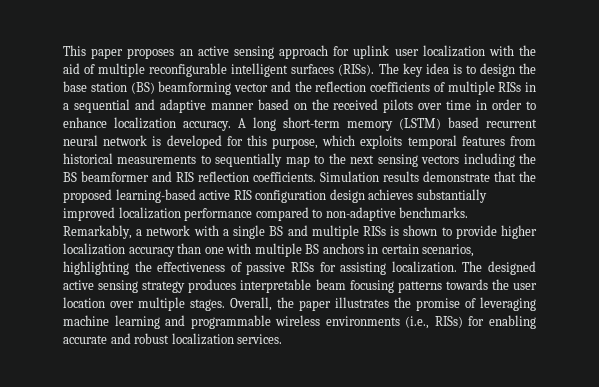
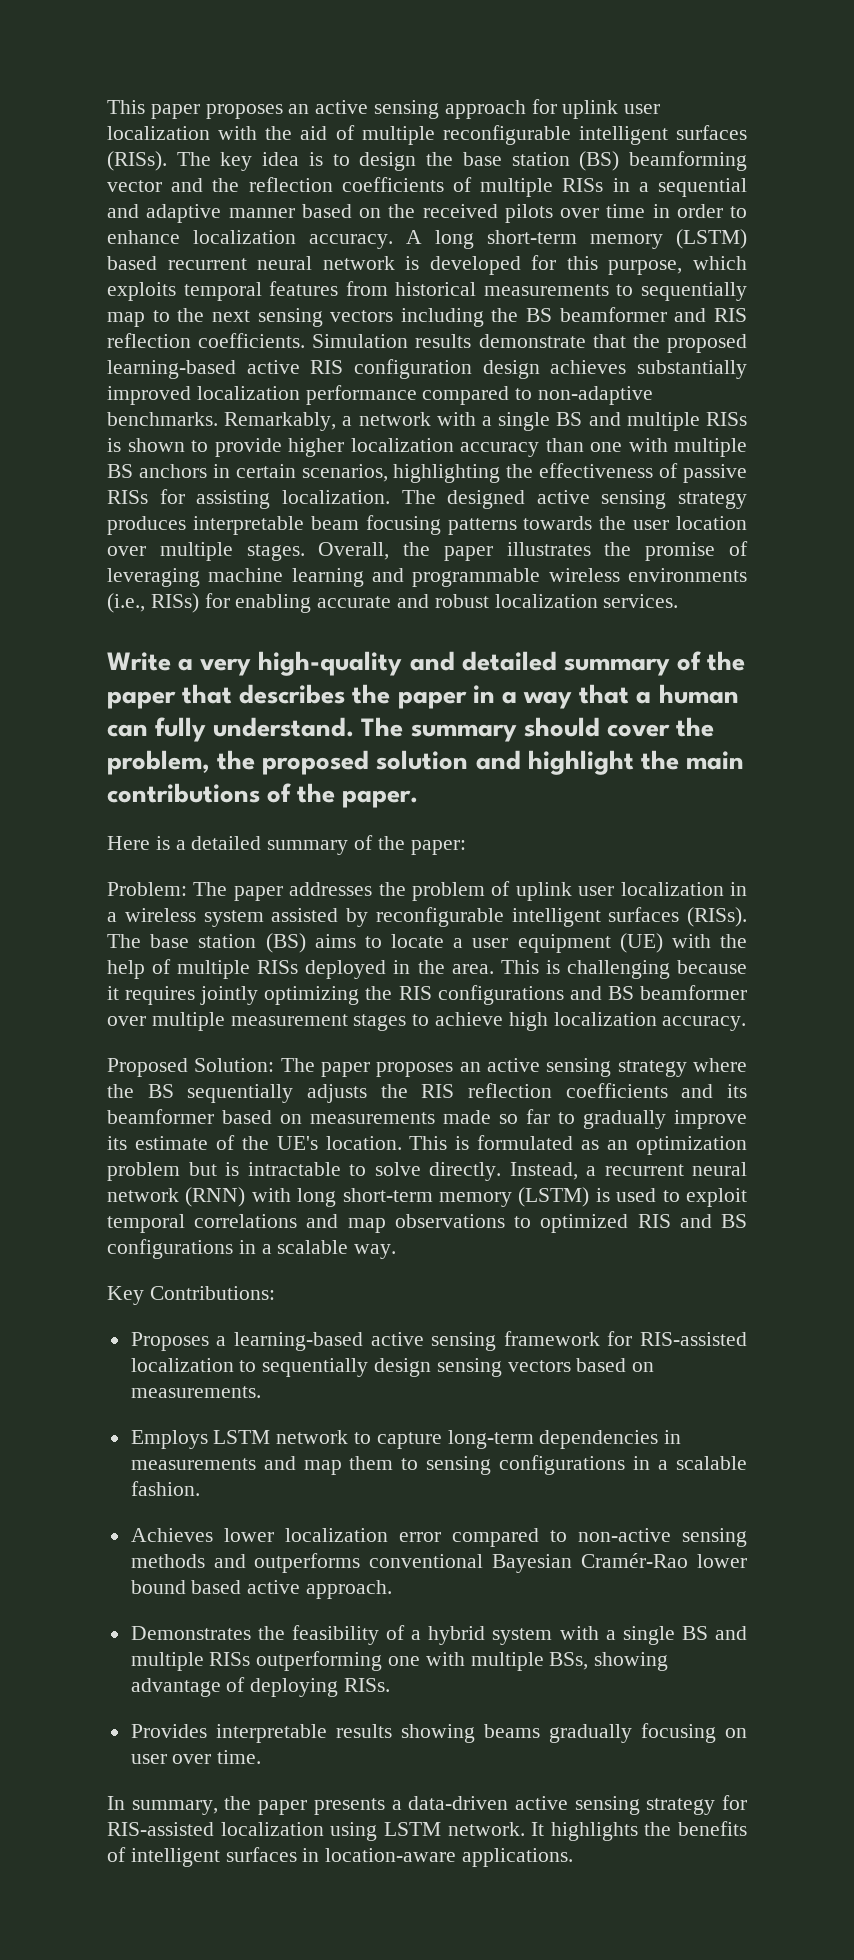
(283, 339) none -> [107,651,746,676] [107,684,739,709] [107,717,715,742] [107,750,745,775] [107,783,419,808] [107,835,466,855] [107,881,747,901] [107,907,747,927] [107,933,747,953] [107,959,747,979] [107,985,747,1005] [107,1012,747,1031] [107,1058,747,1077] [107,1083,747,1103] [107,1109,747,1129] [107,1135,748,1155] [107,1162,747,1181] [107,1187,747,1207] [107,1214,747,1233] [107,1239,397,1259] [107,1286,275,1305] [130,1331,747,1351] [130,1358,655,1377] [130,1386,261,1398] [130,1430,682,1449] [130,1455,748,1475] [130,1481,200,1496] [130,1528,747,1547] [130,1553,747,1573] [130,1580,393,1599] [130,1625,747,1645] [130,1651,669,1671] [130,1677,391,1697] [130,1723,747,1743] [130,1750,262,1764] [107,1795,747,1815] [107,1821,747,1841] [107,1847,574,1867] // Write a very high-quality and detailed summary of the paper that describes the paper in a way that a human can fully understand. The summary should cover the problem, the proposed solution and highlight the main contributions of the paper. // Here is a detailed summary of the paper: // Problem: The paper addresses the problem of uplink user localization in a wireless system assisted by reconfigurable intelligent surfaces (RISs). The base station (BS) aims to locate a user equipment (UE) with the help of multiple RISs deployed in the area. This is challenging because it requires jointly optimizing the RIS configurations and BS beamformer over multiple measurement stages to achieve high localization accuracy. // Proposed Solution: The paper proposes an active sensing strategy where the BS sequentially adjusts the RIS reflection coefficients and its beamformer based on measurements made so far to gradually improve its estimate of the UE's location. This is formulated as an optimization problem but is intractable to solve directly. Instead, a recurrent neural network (RNN) with long short-term memory (LSTM) is used to exploit temporal correlations and map observations to optimized RIS and BS configurations in a scalable way. // Key Contributions: // Proposes a learning-based active sensing framework for RIS-assisted localization to sequentially design sensing vectors based on measurements. // Employs LSTM network to capture long-term dependencies in measurements and map them to sensing configurations in a scalable fashion. // Achieves lower localization error compared to non-active sensing methods and outperforms conventional Bayesian Cramér-Rao lower bound based active approach. // Demonstrates the feasibility of a hybrid system with a single BS and multiple RISs outperforming one with multiple BSs, showing advantage of deploying RISs. // Provides interpretable results showing beams gradually focusing on user over time. // In summary, the paper presents a data-driven active sensing strategy for RIS-assisted localization using LSTM network. It highlights the benefits of intelligent surfaces in location-aware applications.

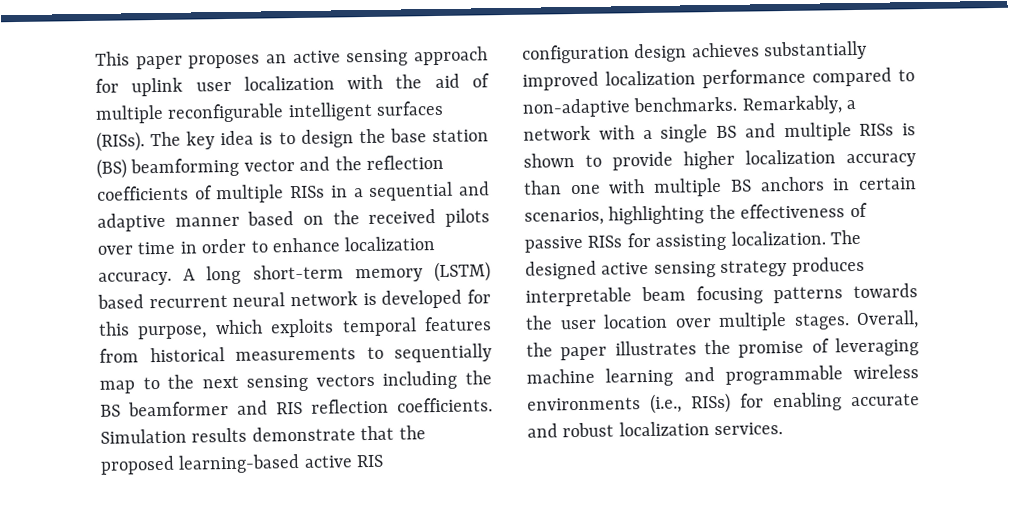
[107,651,746,676] [107,684,739,709] [107,717,715,742] [107,750,745,775] [107,783,419,808] [107,835,466,855] [107,881,747,901] [107,907,747,927] [107,933,747,953] [107,959,747,979] [107,985,747,1005] [107,1012,747,1031] [107,1058,747,1077] [107,1083,747,1103] [107,1109,747,1129] [107,1135,748,1155] [107,1162,747,1181] [107,1187,747,1207] [107,1214,747,1233] [107,1239,397,1259] [107,1286,275,1305] [130,1331,747,1351] [130,1358,655,1377] [130,1386,261,1398] [130,1430,682,1449] [130,1455,748,1475] [130,1481,200,1496] [130,1528,747,1547] [130,1553,747,1573] [130,1580,393,1599] [130,1625,747,1645] [130,1651,669,1671] [130,1677,391,1697] [130,1723,747,1743] [130,1750,262,1764] [107,1795,747,1815] [107,1821,747,1841] [107,1847,574,1867] // Write a very high-quality and detailed summary of the paper that describes the paper in a way that a human can fully understand. The summary should cover the problem, the proposed solution and highlight the main contributions of the paper. // Here is a detailed summary of the paper: // Problem: The paper addresses the problem of uplink user localization in a wireless system assisted by reconfigurable intelligent surfaces (RISs). The base station (BS) aims to locate a user equipment (UE) with the help of multiple RISs deployed in the area. This is challenging because it requires jointly optimizing the RIS configurations and BS beamformer over multiple measurement stages to achieve high localization accuracy. // Proposed Solution: The paper proposes an active sensing strategy where the BS sequentially adjusts the RIS reflection coefficients and its beamformer based on measurements made so far to gradually improve its estimate of the UE's location. This is formulated as an optimization problem but is intractable to solve directly. Instead, a recurrent neural network (RNN) with long short-term memory (LSTM) is used to exploit temporal correlations and map observations to optimized RIS and BS configurations in a scalable way. // Key Contributions: // Proposes a learning-based active sensing framework for RIS-assisted localization to sequentially design sensing vectors based on measurements. // Employs LSTM network to capture long-term dependencies in measurements and map them to sensing configurations in a scalable fashion. // Achieves lower localization error compared to non-active sensing methods and outperforms conventional Bayesian Cramér-Rao lower bound based active approach. // Demonstrates the feasibility of a hybrid system with a single BS and multiple RISs outperforming one with multiple BSs, showing advantage of deploying RISs. // Provides interpretable results showing beams gradually focusing on user over time. // In summary, the paper presents a data-driven active sensing strategy for RIS-assisted localization using LSTM network. It highlights the benefits of intelligent surfaces in location-aware applications. -> (784, 429) none

